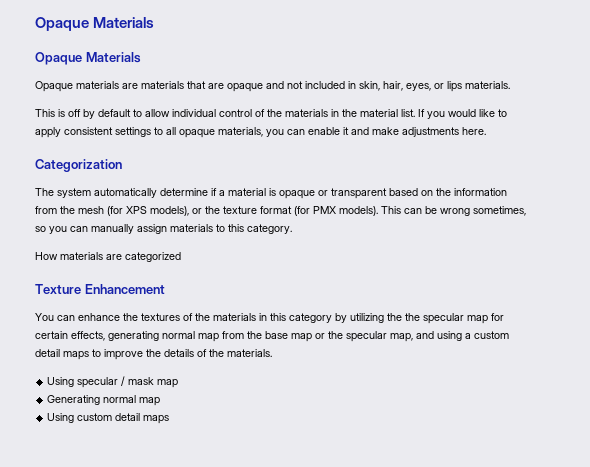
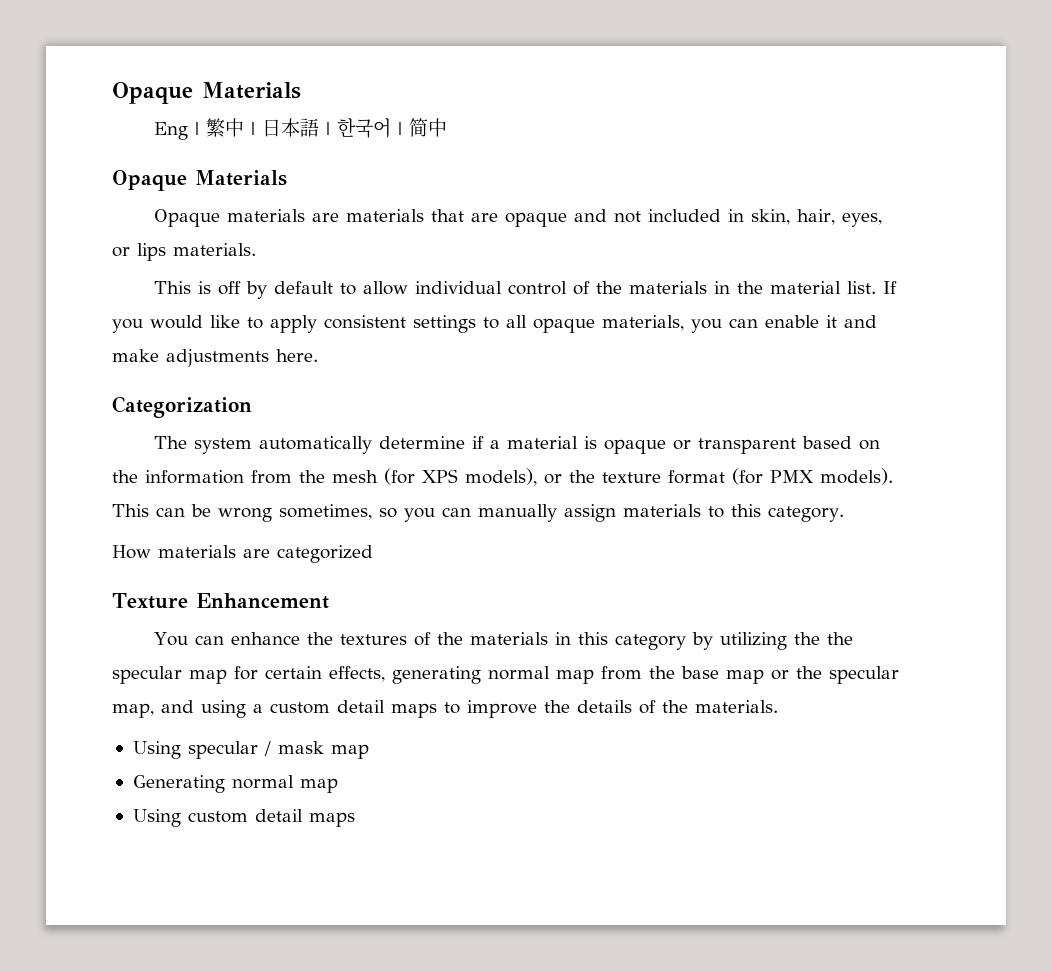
[35,17,155,31] Opaque Materials -> [112,82,301,104] [154,118,448,140] Opaque Materials // Eng | 繁中 | 日本語 | 한국어 | 简中

